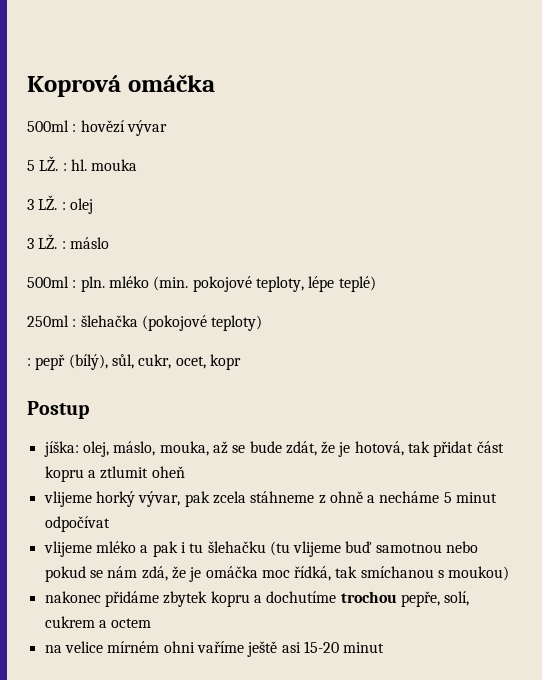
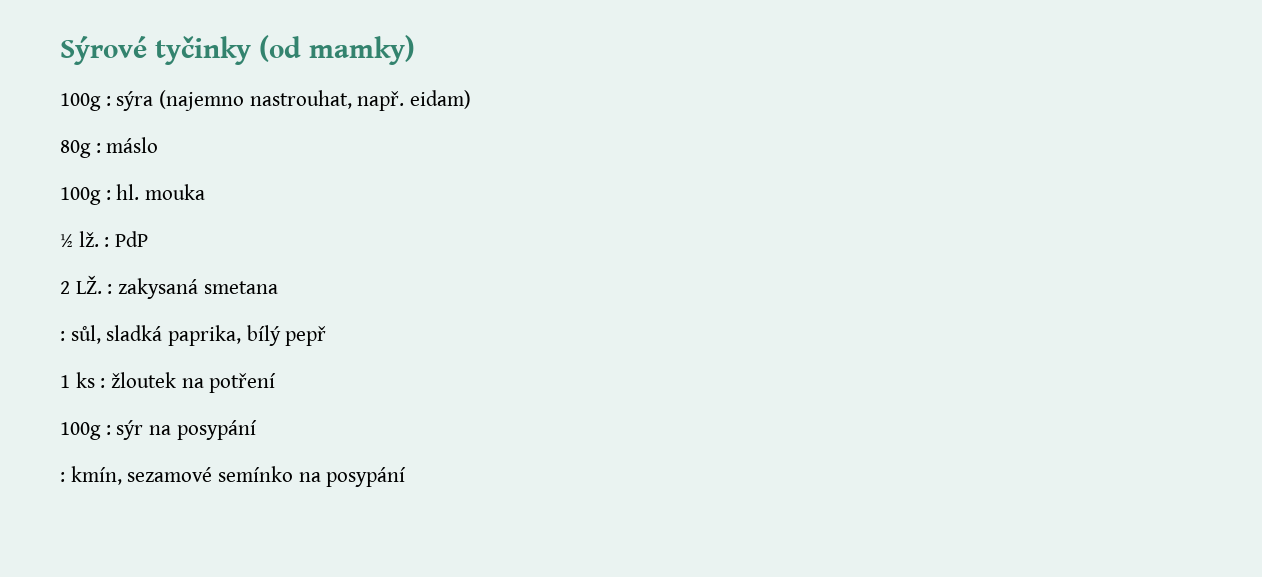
[27,74,215,97] [27,120,167,136] [27,156,138,171] [27,195,93,214] [27,234,109,249] [27,276,376,292] [27,315,263,331] [27,354,241,370] [27,401,89,419] [43,441,504,457] [44,466,185,482] [43,491,498,507] [44,516,110,532] [43,541,479,557] [44,566,510,582] [44,591,470,607] [44,616,152,628] [44,641,385,657] Koprová omáčka // 500ml : hovězí vývar // 5 LŽ. : hl. mouka // 3 LŽ. : olej // 3 LŽ. : máslo // 500ml : pln. mléko (min. pokojové teploty, lépe teplé) // 250ml : šlehačka (pokojové teploty) // : pepř (bílý), sůl, cukr, ocet, kopr // Postup // jíška: olej, máslo, mouka, až se bude zdát, že je hotová, tak přidat část kopru a ztlumit oheň // vlijeme horký vývar, pak zcela stáhneme z ohně a necháme 5 minut odpočívat // vlijeme mléko a pak i tu šlehačku (tu vlijeme buď samotnou nebo pokud se nám zdá, že je omáčka moc řídká, tak smíchanou s moukou) // nakonec přidáme zbytek kopru a dochutíme trochou pepře, solí, cukrem a octem // na velice mírném ohni vaříme ještě asi 15-20 minut -> [60,35,415,65] [60,90,472,111] [60,137,159,158] [60,184,206,205] [60,231,149,247] [60,275,278,299] [60,325,327,346] [60,372,277,393] [60,420,257,440] [60,466,407,487] Sýrové tyčinky (od mamky) // 100g : sýra (najemno nastrouhat, např. eidam) // 80g : máslo // 100g : hl. mouka // ½ lž. : PdP // 2 LŽ. : zakysaná smetana // : sůl, sladká paprika, bílý pepř // 1 ks : žloutek na potření // 100g : sýr na posypání // : kmín, sezamové semínko na posypání

